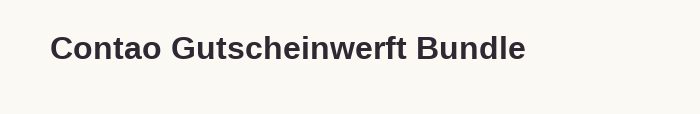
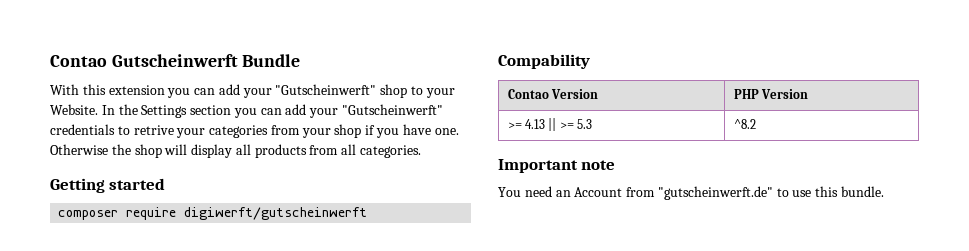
(526, 47) none -> [50,84,455,98] [50,104,444,118] [50,124,459,138] [50,144,422,158] [50,178,166,193] [58,207,368,220] [498,54,590,69] [507,89,599,99] [733,89,809,99] [507,118,593,131] [733,119,756,129] [498,159,616,173] [498,186,885,200] // With this extension you can add your "Gutscheinwerft" shop to your Website. In the Settings section you can add your "Gutscheinwerft" credentials to retrive your categories from your shop if you have one. Otherwise the shop will display all products from all categories. // Getting started // composer require digiwerft/gutscheinwerft // Compability // Contao Version | PHP Version // >= 4.13 || >= 5.3 | ^8.2 // Important note // You need an Account from "gutscheinwerft.de" to use this bundle.

